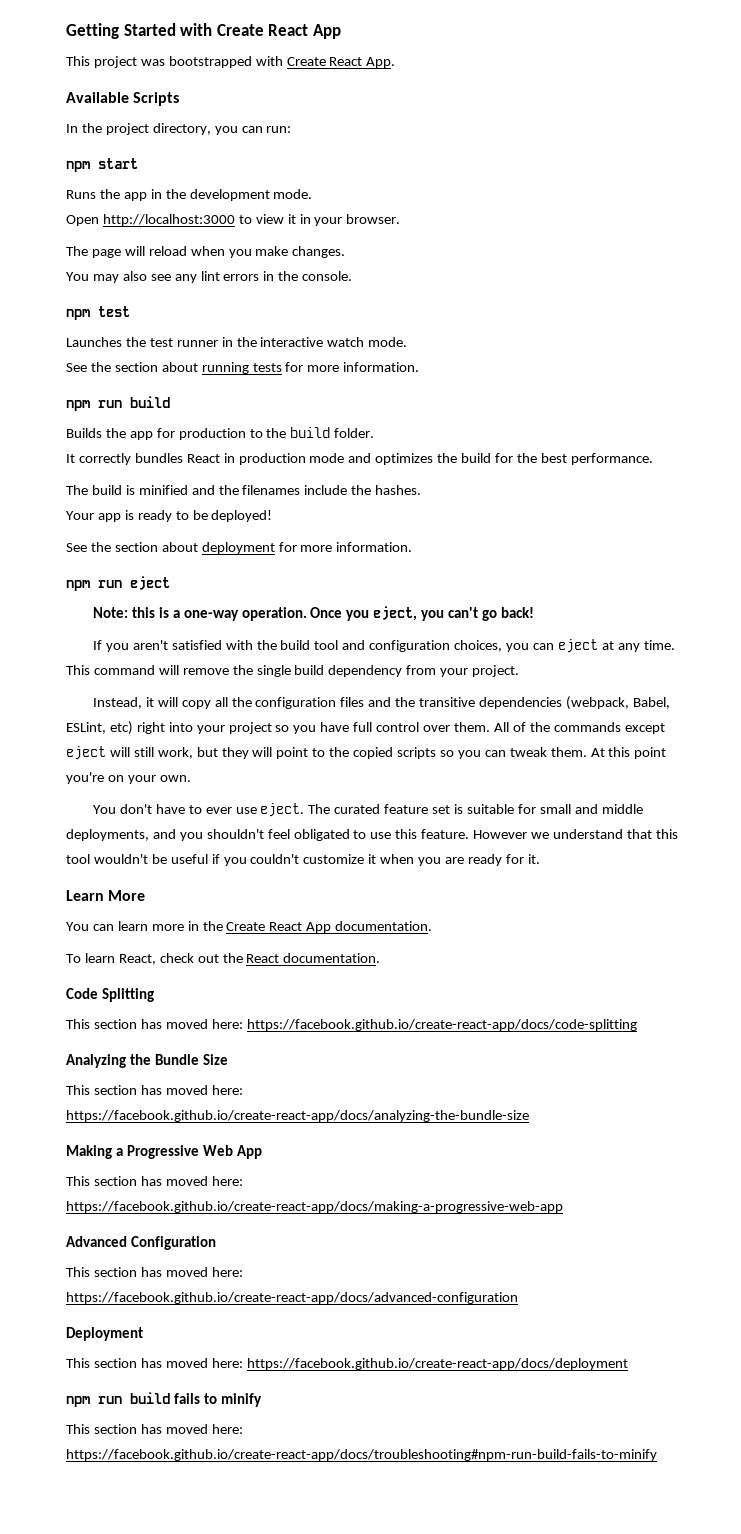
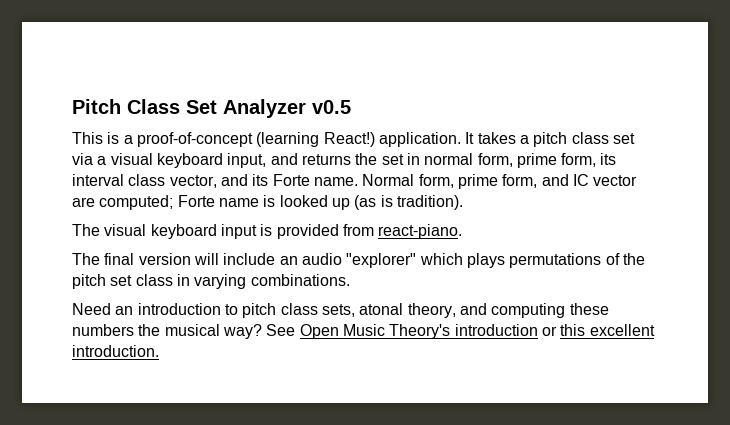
[66,23,341,39] [66,56,396,68] [66,92,180,106] [66,123,292,135] [66,158,138,172] [66,189,313,201] [66,214,401,226] [66,246,346,258] [66,271,353,283] [66,306,130,320] [66,337,408,347] [66,362,420,374] [66,396,170,411] [66,427,375,440] [66,453,653,465] [66,485,422,495] [66,510,273,522] [66,542,413,554] [66,576,170,591] [92,606,534,621] [92,639,675,653] [66,665,520,677] [92,696,670,710] [66,721,665,735] [66,746,667,760] [66,772,191,784] [92,803,643,817] [66,829,678,841] [66,854,540,866] [66,890,146,901] [66,921,433,933] [66,953,381,965] [66,988,155,1002] [66,1019,637,1031] [66,1054,229,1068] [66,1085,243,1095] [66,1110,529,1122] [66,1145,263,1159] [66,1176,243,1186] [66,1201,563,1213] [66,1236,217,1250] [66,1267,243,1277] [66,1292,518,1304] [66,1327,143,1341] [66,1358,628,1370] [66,1392,263,1407] [66,1424,243,1434] [66,1449,657,1461] Getting Started with Create React App // This project was bootstrapped with Create React App. // Available Scripts // In the project directory, you can run: // npm start // Runs the app in the development mode. // Open http://localhost:3000 to view it in your browser. // The page will reload when you make changes. // You may also see any lint errors in the console. // npm test // Launches the test runner in the interactive watch mode. // See the section about running tests for more information. // npm run build // Builds the app for production to the build folder. // It correctly bundles React in production mode and optimizes the build for the best performance. // The build is minified and the filenames include the hashes. // Your app is ready to be deployed! // See the section about deployment for more information. // npm run eject // Note: this is a one-way operation. Once you eject, you can't go back! // If you aren't satisfied with the build tool and configuration choices, you can eject at any time. This command will remove the single build dependency from your project. // Instead, it will copy all the configuration files and the transitive dependencies (webpack, Babel, ESLint, etc) right into your project so you have full control over them. All of the commands except eject will still work, but they will point to the copied scripts so you can tweak them. At this point you're on your own. // You don't have to ever use eject. The curated feature set is suitable for small and middle deployments, and you shouldn't feel obligated to use this feature. However we understand that this tool wouldn't be useful if you couldn't customize it when you are ready for it. // Learn More // You can learn more in the Create React App documentation. // To learn React, check out the React documentation. // Code Splitting // This section has moved here: https://facebook.github.io/create-react-app/docs/code-splitting // Analyzing the Bundle Size // This section has moved here: https://facebook.github.io/create-react-app/docs/analyzing-the-bundle-size // Making a Progressive Web App // This section has moved here: https://facebook.github.io/create-react-app/docs/making-a-progressive-web-app // Advanced Configuration // This section has moved here: https://facebook.github.io/create-react-app/docs/advanced-configuration // Deployment // This section has moved here: https://facebook.github.io/create-react-app/docs/deployment // npm run build fails to minify // This section has moved here: https://facebook.github.io/create-react-app/docs/troubleshooting#npm-run-build-fails-to-minify -> [72,99,351,118] [72,132,635,147] [72,153,617,168] [72,174,638,189] [72,195,463,210] [72,224,463,239] [72,253,645,268] [72,274,350,289] [72,303,609,318] [72,324,655,339] [72,345,159,357] Pitch Class Set Analyzer v0.5 // This is a proof-of-concept (learning React!) application. It takes a pitch class set via a visual keyboard input, and returns the set in normal form, prime form, its interval class vector, and its Forte name. Normal form, prime form, and IC vector are computed; Forte name is looked up (as is tradition). // The visual keyboard input is provided from react-piano. // The final version will include an audio "explorer" which plays permutations of the pitch set class in varying combinations. // Need an introduction to pitch class sets, atonal theory, and computing these numbers the musical way? See Open Music Theory's introduction or this excellent introduction.

